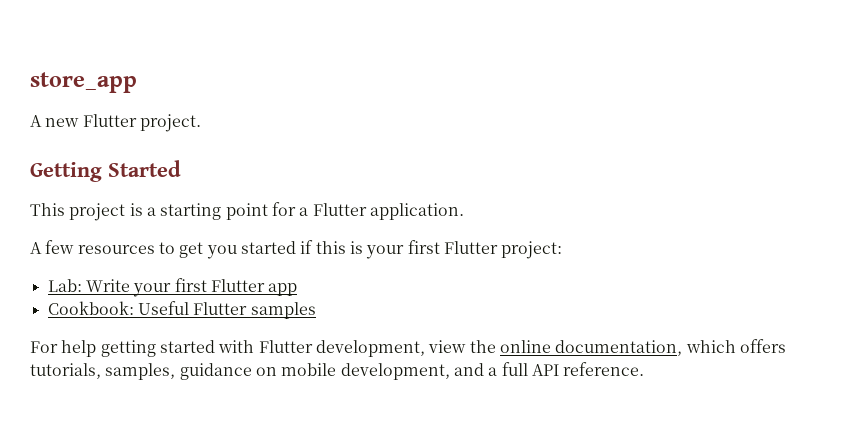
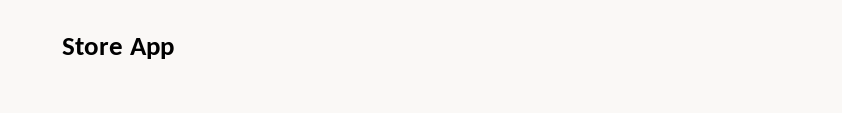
[30,72,137,93] [30,114,201,132] [30,160,181,182] [30,202,464,221] [30,240,563,259] [47,278,298,297] [47,301,316,319] [30,339,786,357] [30,362,645,380] store_app // A new Flutter project. // Getting Started // This project is a starting point for a Flutter application. // A few resources to get you started if this is your first Flutter project: // Lab: Write your first Flutter app // Cookbook: Useful Flutter samples // For help getting started with Flutter development, view the online documentation, which offers tutorials, samples, guidance on mobile development, and a full API reference. -> [62,38,175,59] Store App

